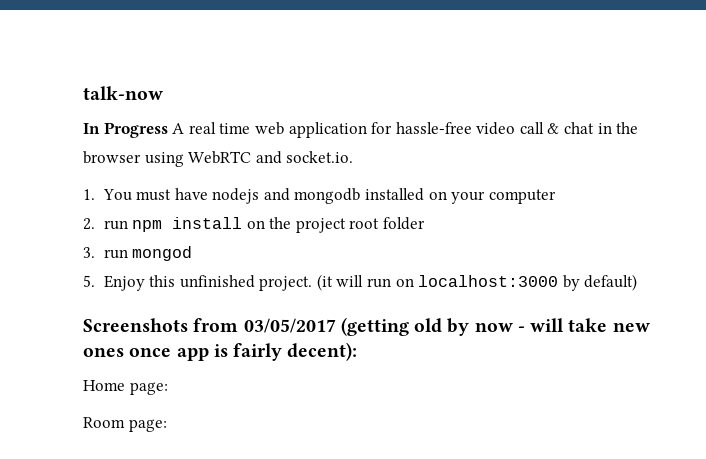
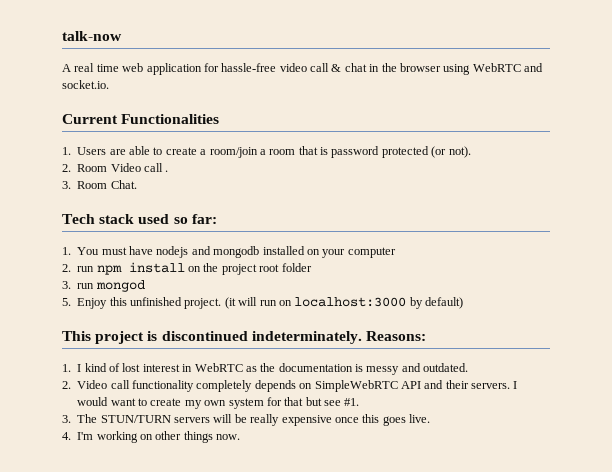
[83,122,168,138] In Progress -> (122, 36) none
(354, 157) none -> [62,114,220,124] [62,146,471,158] [62,163,169,172] [62,180,137,189] [62,214,217,224] // Current Functionalities // 1. Users are able to create a room/join a room that is password protected (or not). // 2. Room Video call . // 3. Room Chat. // Tech stack used so far:
[83,317,650,336] [83,342,358,361] [83,380,168,395] [83,417,167,432] Screenshots from 03/05/2017 (getting old by now - will take new ones once app is fairly decent): // Home page: // Room page: -> [62,331,426,344] [62,363,469,375] [62,380,518,392] [77,397,360,409] [62,414,430,426] [62,431,241,443] This project is discontinued indeterminately. Reasons: // 1. I kind of lost interest in WebRTC as the documentation is messy and outdated. // 2. Video call functionality completely depends on SimpleWebRTC API and their servers. I would want to create my own system for that but see #1. // 3. The STUN/TURN servers will be really expensive once this goes live. // 4. I'm working on other things now.

